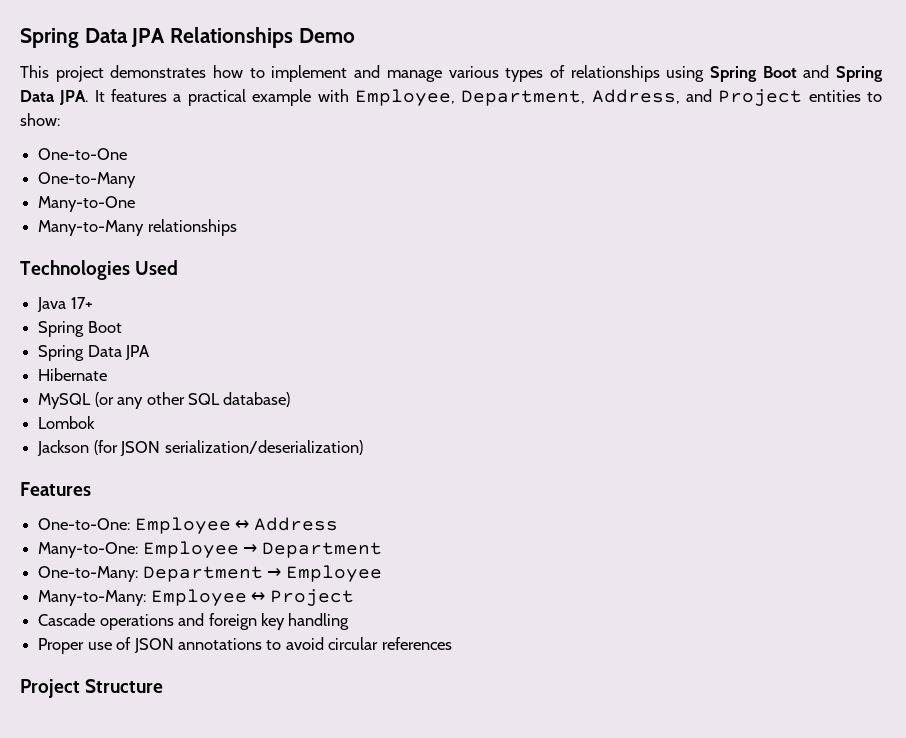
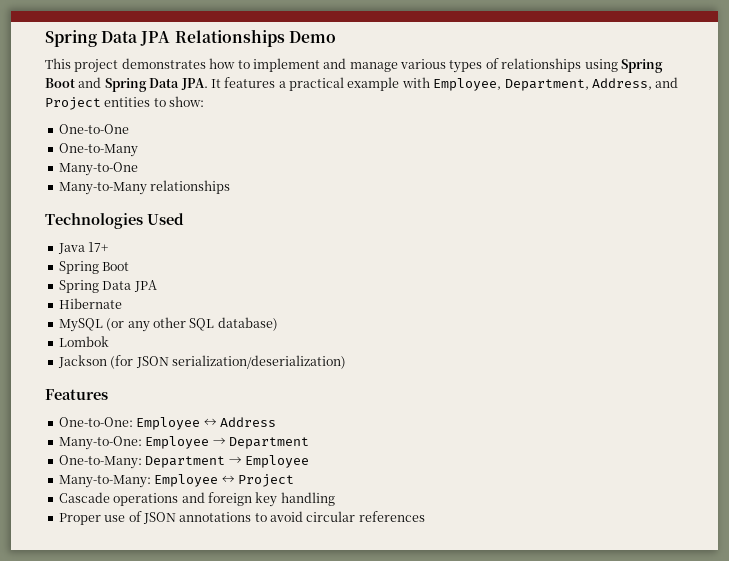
[20,679,164,698] // Project Structure -> (425, 516) none

